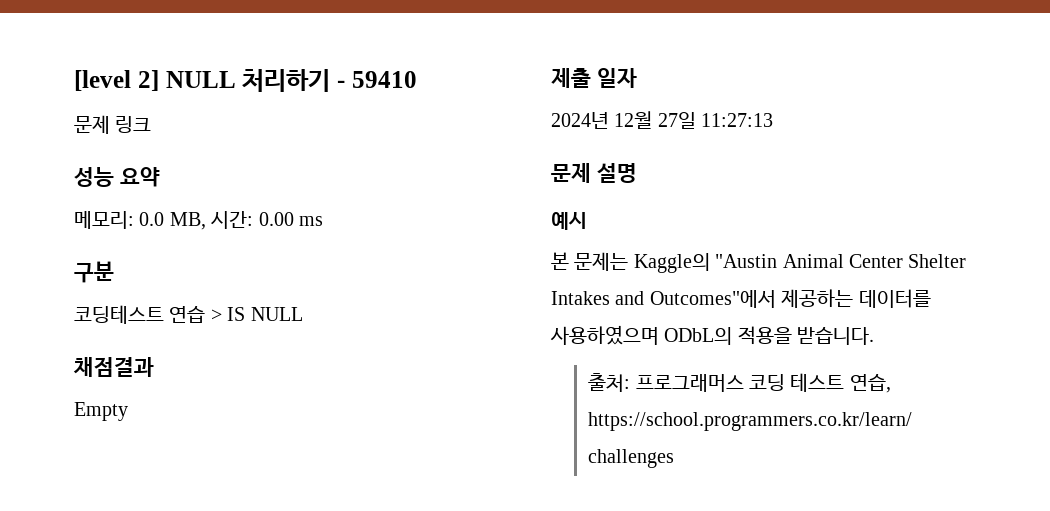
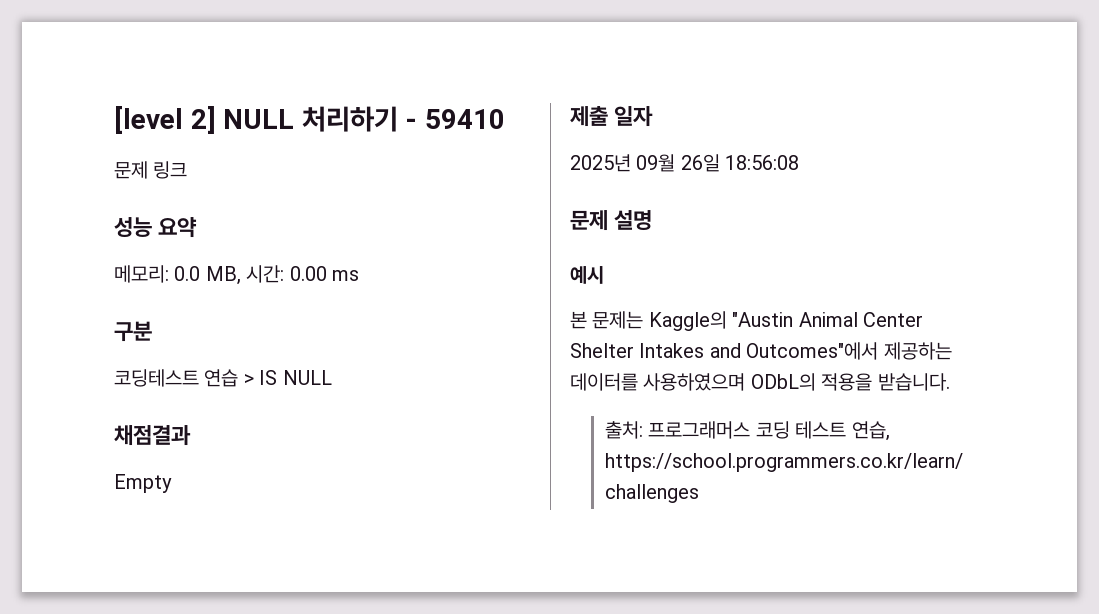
[551,111,774,129] 2024년 12월 27일 11:27:13 -> [570,154,800,172] 2025년 09월 26일 18:56:08

